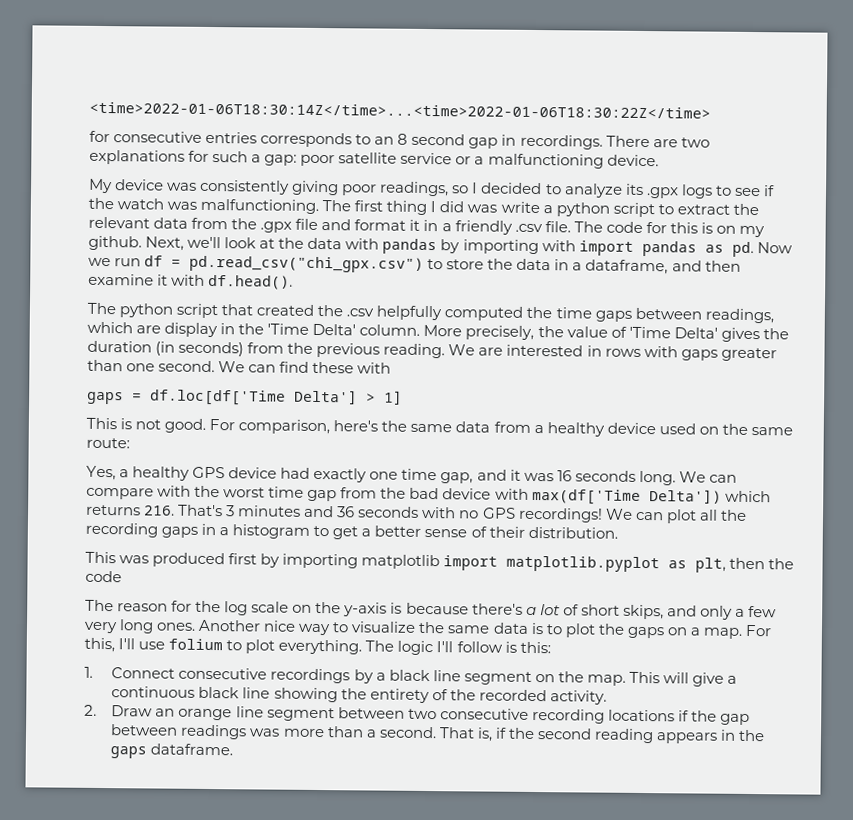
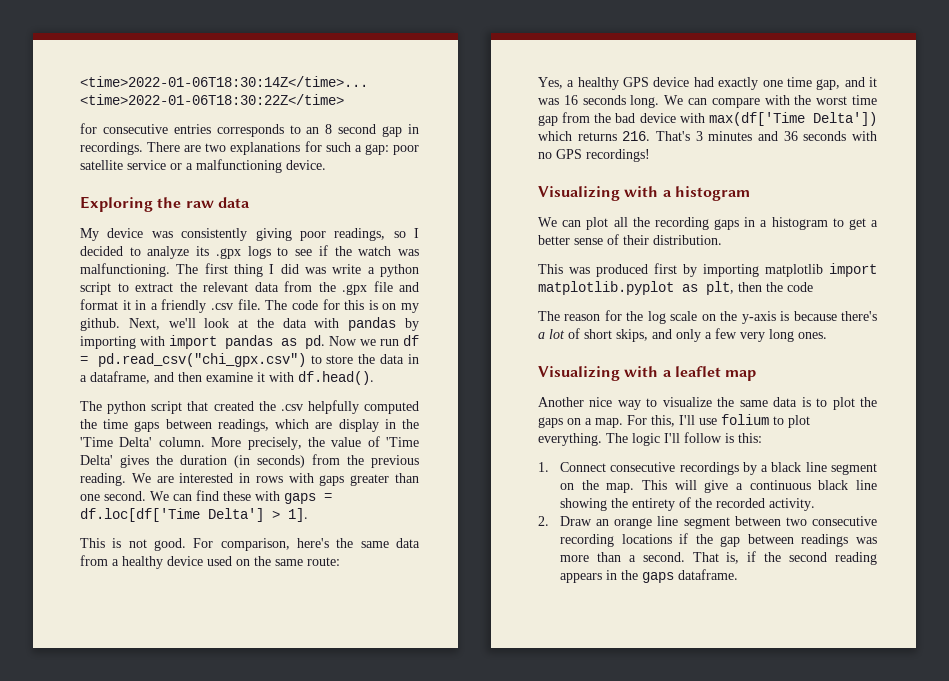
(659, 160) none -> [80,196,250,212] // Exploring the raw data
(392, 368) // -> (280, 496) none
[384,390,403,405] 1] -> [288,508,308,522] 1].
(603, 515) none -> [538,186,750,201] // Visualizing with a histogram //
(197, 626) none -> [538,366,757,381] // Visualizing with a leaflet map //

